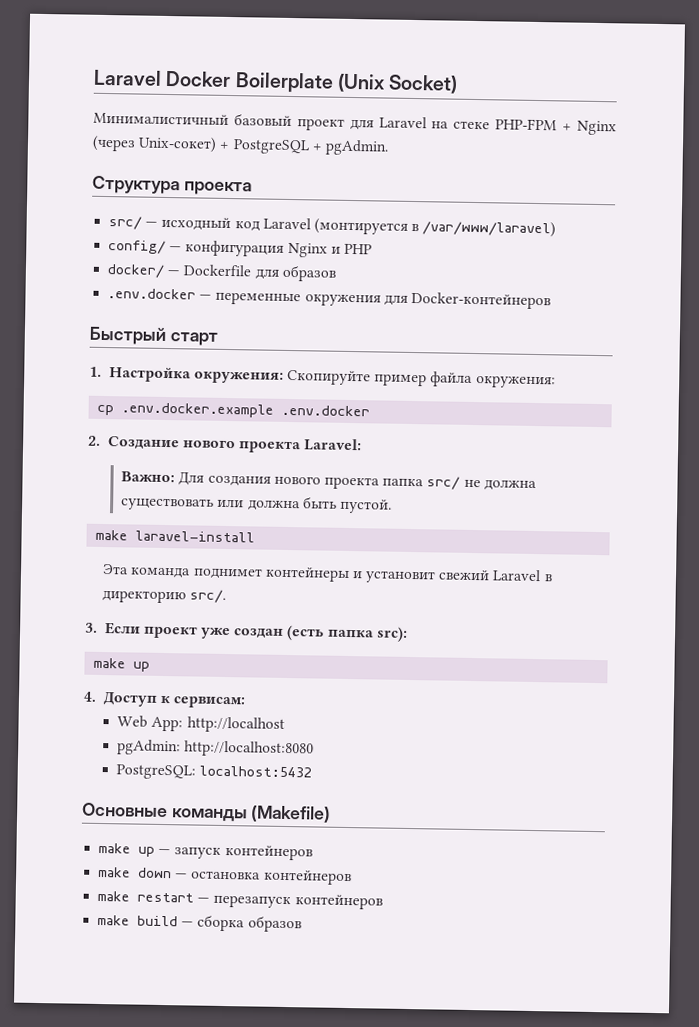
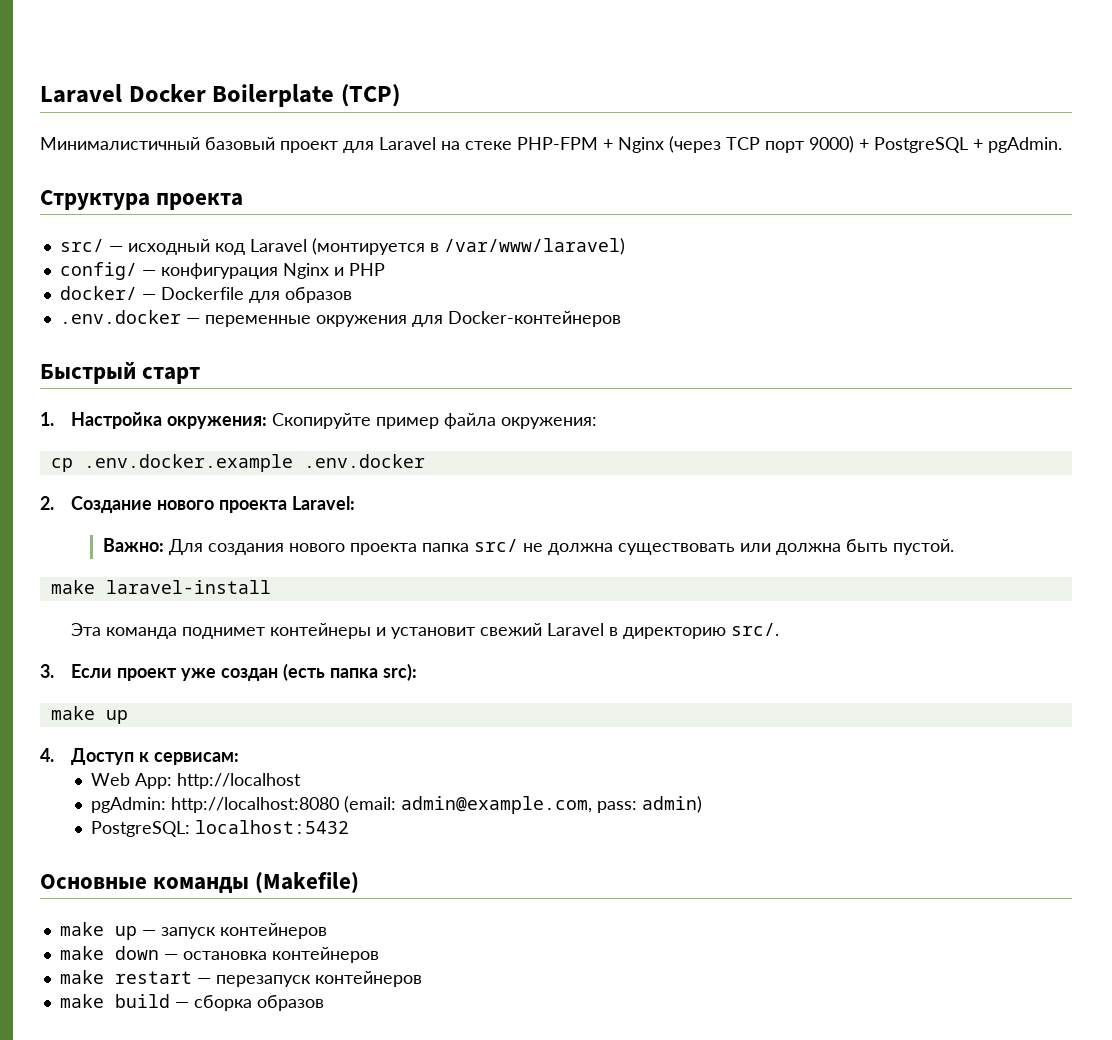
[336,73,459,94] (Unix Socket) -> [340,84,400,107] (TCP)
[138,136,218,153] Unix-сокет) -> [726,136,854,153] TCP порт 9000)
(315, 749) none -> [344,796,703,814] (email: admin@example.com, pass: admin)

